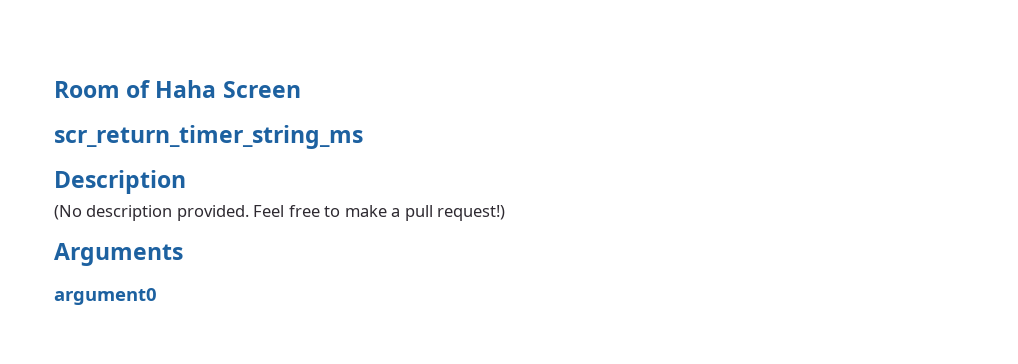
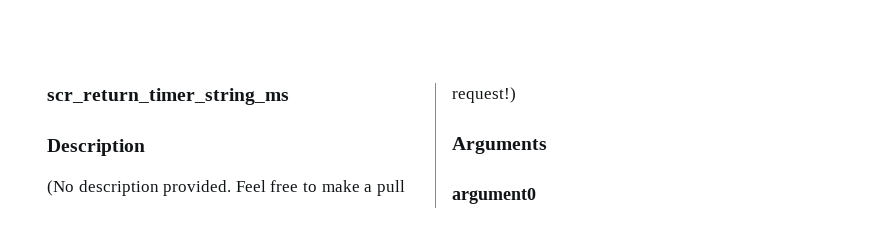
[54,80,301,98] Room of Haha Screen // -> (47, 96) none

